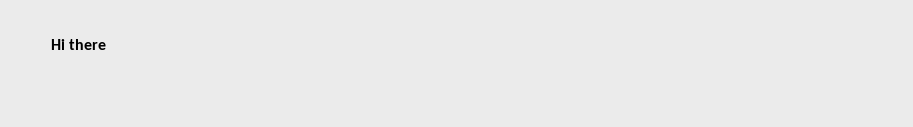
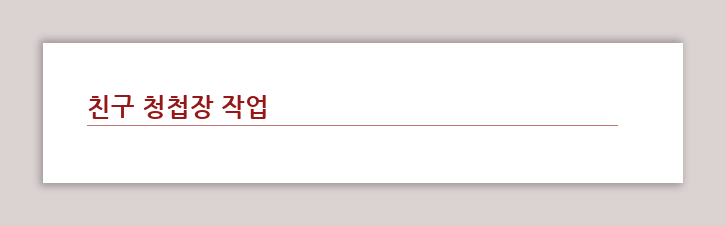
[51,39,107,50] Hi there -> [87,95,269,119] 친구 청첩장 작업

